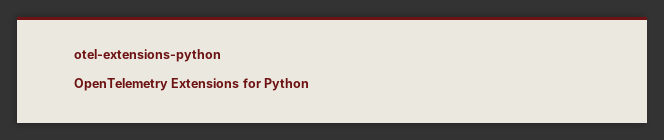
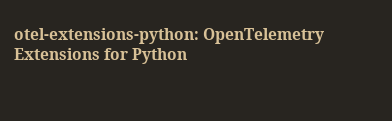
[74,49,221,62] otel-extensions-python // -> [14,28,199,44] otel-extensions-python:

